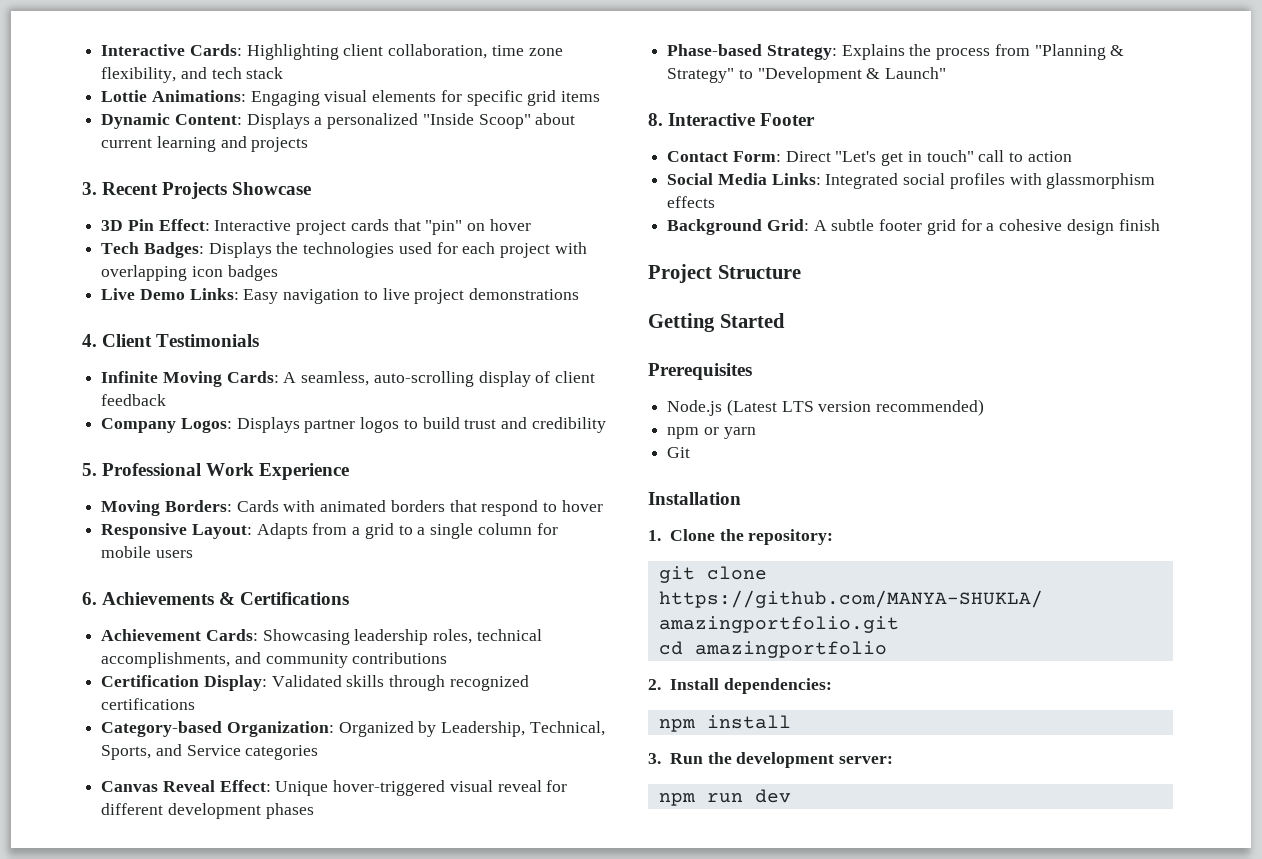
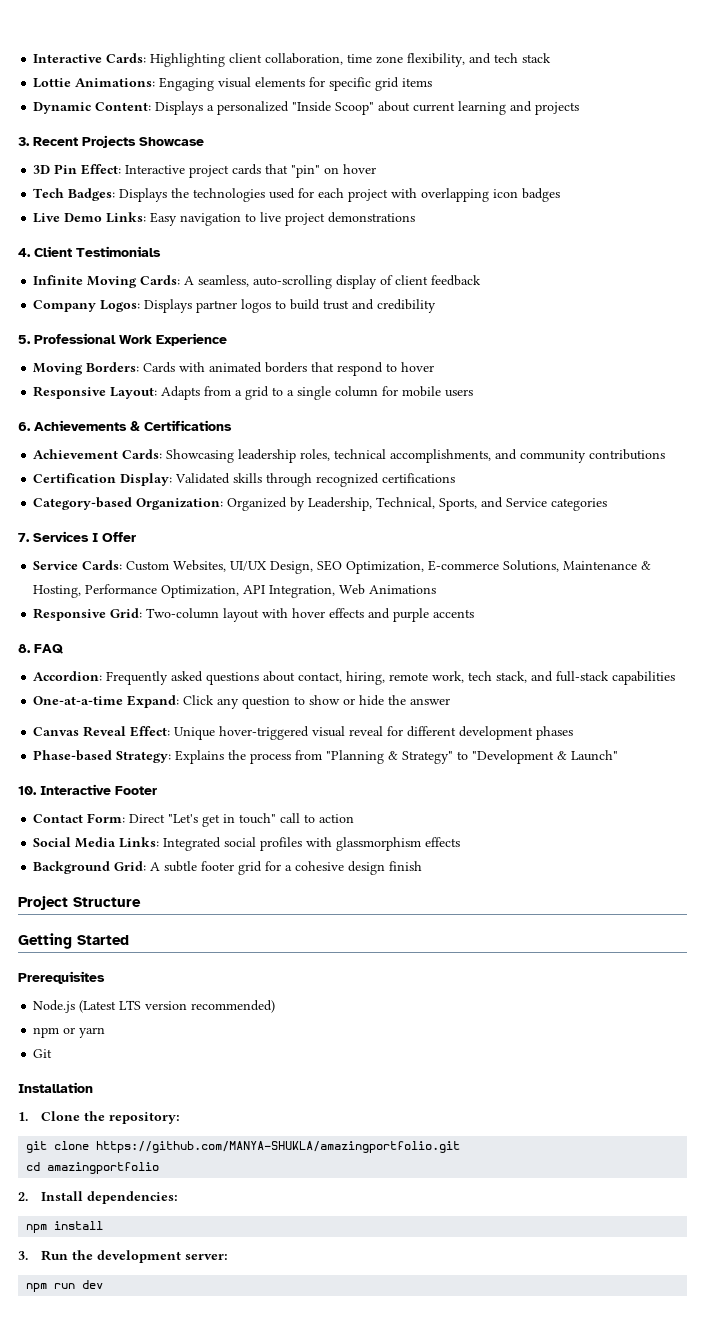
(319, 752) none -> [18,531,136,542] [33,560,652,574] [33,584,437,598] [33,608,475,622] [18,644,63,654] [33,671,676,685] [33,695,451,709] // 7. Services I Offer // Service Cards: Custom Websites, UI/UX Design, SEO Optimization, E-commerce Solutions, Maintenance & Hosting, Performance Optimization, API Integration, Web Animations // Responsive Grid: Two-column layout with hover effects and purple accents // 8. FAQ // Accordion: Frequently asked questions about contact, hiring, remote work, tech stack, and full-stack capabilities // One-at-a-time Expand: Click any question to show or hide the answer
[648,113,663,126] 8. -> [18,786,37,795] 10.

